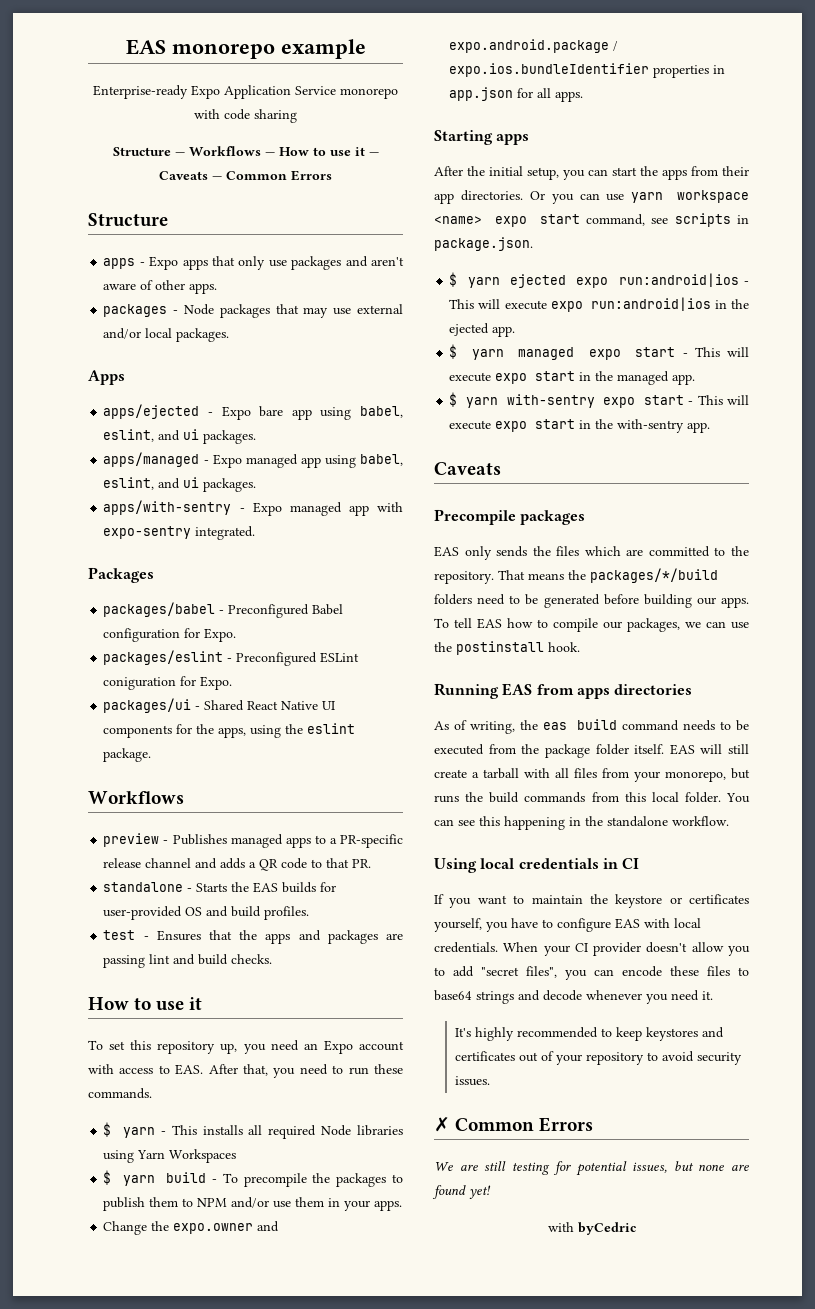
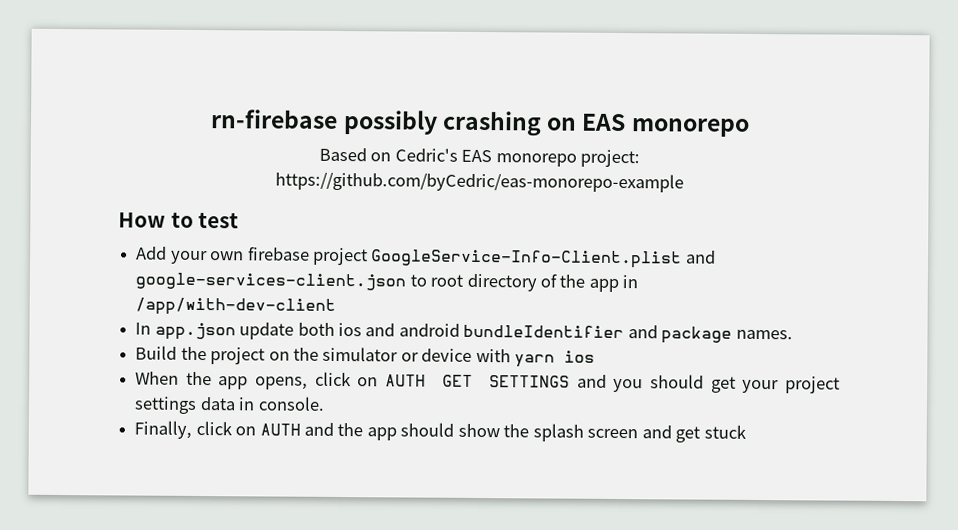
[125,39,366,59] [93,85,398,99] [194,109,297,123] [112,146,379,156] [159,170,332,181] [88,213,168,227] [103,256,404,270] [103,280,218,294] [103,304,404,318] [103,328,230,342] [88,370,125,385] [103,404,403,420] [103,429,257,444] [103,452,403,468] [103,477,257,492] [103,500,403,516] [103,526,256,540] [88,567,154,583] [103,602,344,618] [103,628,237,642] [103,650,360,666] [103,676,233,690] [103,698,336,713] [103,723,356,738] [103,748,152,762] [88,791,184,804] [103,833,403,848] [103,858,372,871] [103,882,337,893] [103,906,310,920] [103,930,403,944] [103,954,273,968] [88,997,203,1011] [88,1040,404,1054] [88,1064,403,1078] [88,1088,152,1099] [103,1122,403,1139] [103,1149,237,1163] [103,1170,403,1187] [103,1197,403,1211] [103,1221,280,1235] [449,39,619,53] [449,63,726,78] [449,87,584,102] [434,130,530,145] [434,166,749,180] [434,190,749,204] [434,213,749,227] [434,237,533,251] [449,272,749,288] [449,297,749,312] [449,323,516,337] [449,344,749,360] [449,371,696,385] [449,392,749,408] [449,419,711,433] [434,462,501,475] [434,509,586,525] [434,546,749,560] [434,568,718,584] [434,594,749,608] [434,618,749,632] [434,641,580,655] [434,683,693,699] [434,719,749,734] [434,744,749,758] [434,768,750,782] [434,792,750,803] [434,816,729,830] [434,858,640,873] [434,894,749,908] [434,918,701,932] [434,942,750,956] [434,966,749,980] [434,990,713,1004] [454,1027,724,1041] [454,1051,742,1065] [454,1076,490,1086] [434,1117,594,1132] [434,1161,749,1176] [432,1185,491,1199] [547,1222,636,1235] EAS monorepo example // Enterprise-ready Expo Application Service monorepo with code sharing // Structure — Workflows — How to use it — Caveats — Common Errors // Structure // apps - Expo apps that only use packages and aren't aware of other apps. // packages - Node packages that may use external and/or local packages. // Apps // apps/ejected - Expo bare app using babel, eslint, and ui packages. // apps/managed - Expo managed app using babel, eslint, and ui packages. // apps/with-sentry - Expo managed app with expo-sentry integrated. // Packages // packages/babel - Preconfigured Babel configuration for Expo. // packages/eslint - Preconfigured ESLint coniguration for Expo. // packages/ui - Shared React Native UI components for the apps, using the eslint package. // Workflows // preview - Publishes managed apps to a PR-specific release channel and adds a QR code to that PR. // standalone - Starts the EAS builds for user-provided OS and build profiles. // test - Ensures that the apps and packages are passing lint and build checks. // How to use it // To set this repository up, you need an Expo account with access to EAS. After that, you need to run these commands. // $ yarn - This installs all required Node libraries using Yarn Workspaces // $ yarn build - To precompile the packages to publish them to NPM and/or use them in your apps. // Change the expo.owner and expo.android.package / expo.ios.bundleIdentifier properties in app.json for all apps. // Starting apps // After the initial setup, you can start the apps from their app directories. Or you can use yarn workspace <name> expo start command, see scripts in package.json. // $ yarn ejected expo run:android|ios - This will execute expo run:android|ios in the ejected app. // $ yarn managed expo start - This will execute expo start in the managed app. // $ yarn with-sentry expo start - This will execute expo start in the with-sentry app. // Caveats // Precompile packages // EAS only sends the files which are committed to the repository. That means the packages/*/build folders need to be generated before building our apps. To tell EAS how to compile our packages, we can use the postinstall hook. // Running EAS from apps directories // As of writing, the eas build command needs to be executed from the package folder itself. EAS will still create a tarball with all files from your monorepo, but runs the build commands from this local folder. You can see this happening in the standalone workflow. // Using local credentials in CI // If you want to maintain the keystore or certificates yourself, you have to configure EAS with local credentials. When your CI provider doesn't allow you to add "secret files", you can encode these files to base64 strings and decode whenever you need it. // It's highly recommended to keep keystores and certificates out of your repository to avoid security issues. // ✗ Common Errors // We are still testing for potential issues, but none are found yet! // with byCedric -> [210,109,750,137] [318,147,641,168] [275,171,684,193] [118,211,240,229] [136,246,716,269] [135,272,639,293] [135,297,337,316] [135,322,793,344] [135,345,596,368] [135,371,840,394] [134,396,325,414] [134,420,746,443] rn-firebase possibly crashing on EAS monorepo // Based on Cedric's EAS monorepo project: https://github.com/byCedric/eas-monorepo-example // How to test // Add your own firebase project GoogleService-Info-Client.plist and google-services-client.json to root directory of the app in /app/with-dev-client // In app.json update both ios and android bundleIdentifier and package names. // Build the project on the simulator or device with yarn ios // When the app opens, click on AUTH GET SETTINGS and you should get your project settings data in console. // Finally, click on AUTH and the app should show the splash screen and get stuck

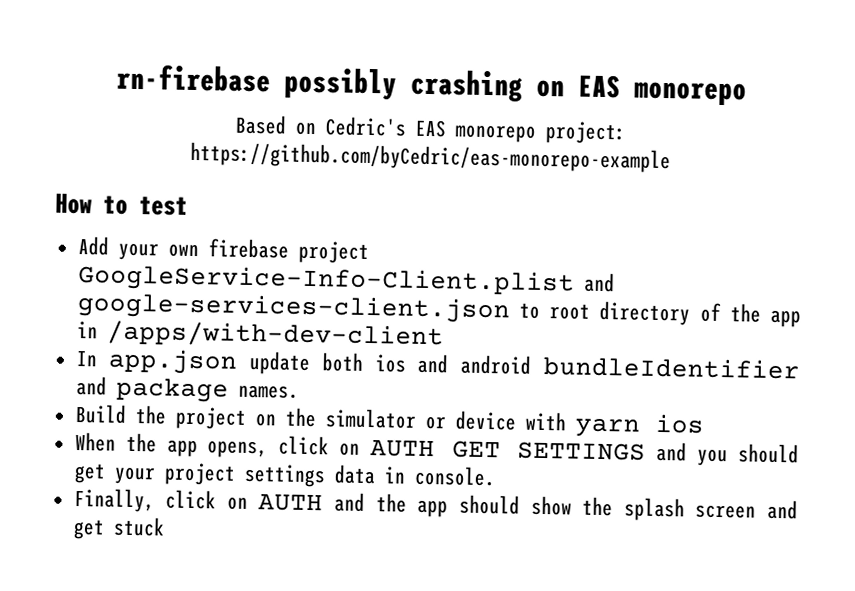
[135,297,337,316] /app/with-dev-client -> [106,320,444,350] /apps/with-dev-client

